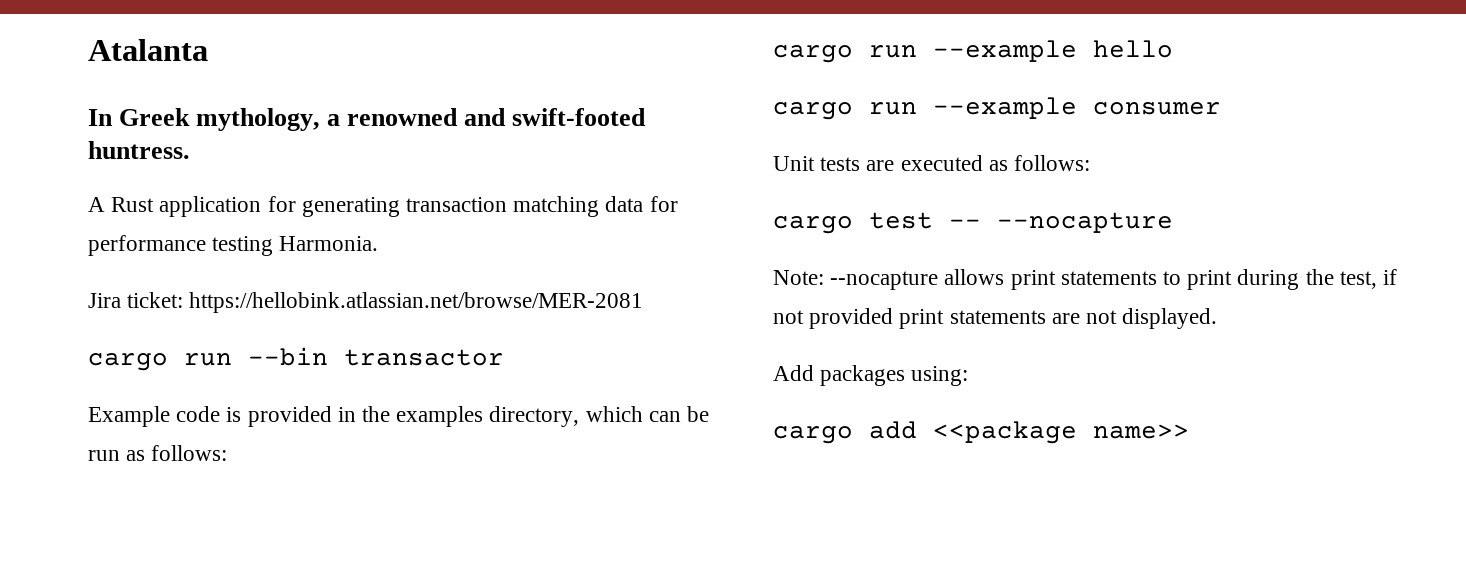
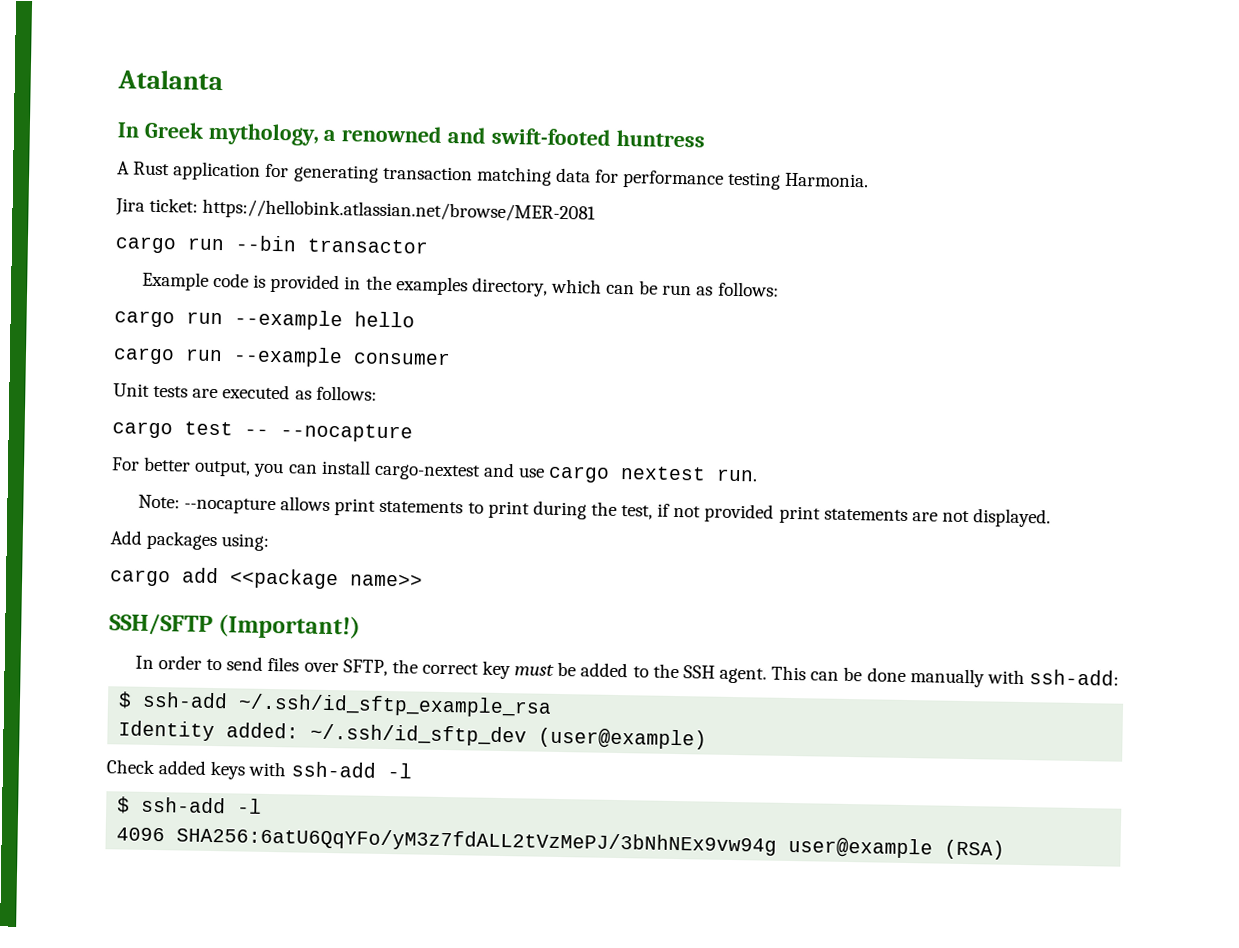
[88,141,190,159] huntress. -> [615,129,705,148] huntress
(1173, 222) none -> [111,456,759,483] // For better output, you can install cargo-nextest and use cargo nextest run.
(1189, 431) none -> [109,613,362,640] [134,655,1119,688] [118,691,553,718] [118,720,708,750] [106,759,412,780] [117,796,263,814] [116,826,1006,860] // SSH/SFTP (Important!) // In order to send files over SFTP, the correct key must be added to the SSH agent. This can be done manually with ssh-add: // $ ssh-add ~/.ssh/id_sftp_example_rsa // Identity added: ~/.ssh/id_sftp_dev (user@example) // Check added keys with ssh-add -l // $ ssh-add -l // 4096 SHA256:6atU6QqYFo/yM3z7fdALL2tVzMePJ/3bNhNEx9vw94g user@example (RSA)

